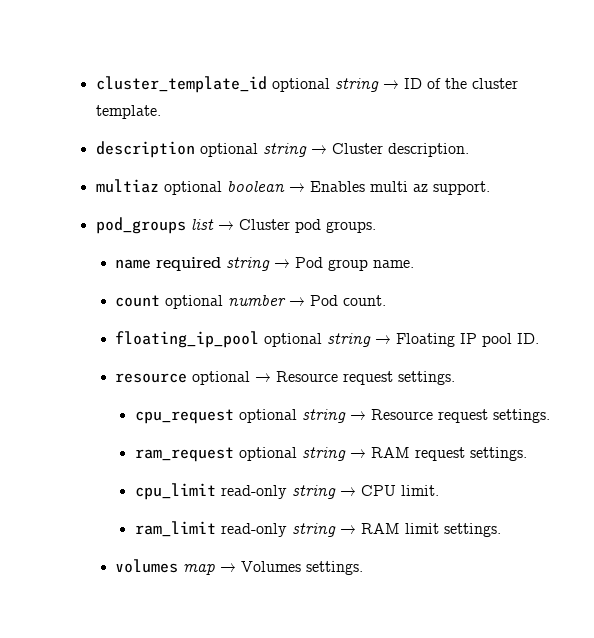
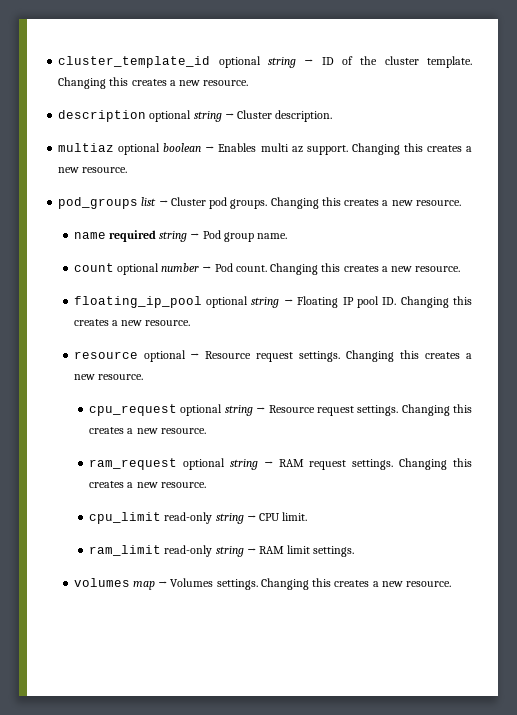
(161, 112) none -> [58,77,249,89] Changing this creates a new resource.
(490, 188) none -> [351,143,472,155] [58,167,128,173] Changing this creates a new resource.
(376, 227) none -> [270,197,461,209] Changing this creates a new resource.
(387, 300) none -> [270,263,461,275] Changing this creates a new resource.
(540, 338) none -> [400,296,472,308] [73,319,191,326] Changing this creates a new resource.
(456, 378) none -> [346,350,473,362] [73,374,143,380] Changing this creates a new resource.
(550, 416) none -> [401,404,472,416] [89,427,206,434] Changing this creates a new resource.
(527, 454) none -> [399,458,472,470] [89,481,206,488] Changing this creates a new resource.
(364, 568) none -> [260,578,452,590] Changing this creates a new resource.

